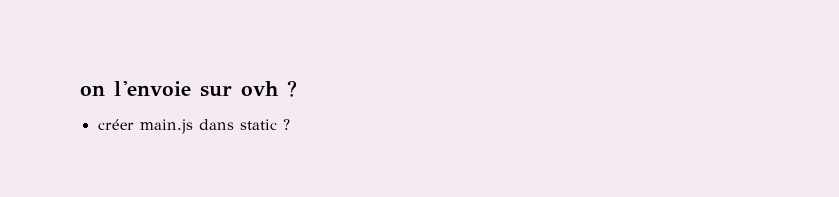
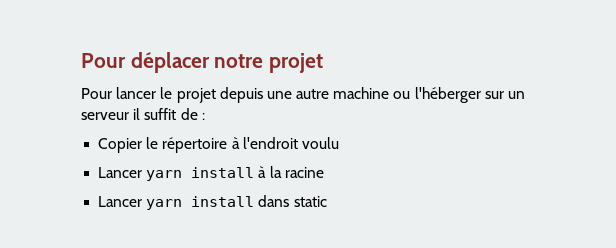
[80,80,297,97] [97,119,193,134] on l'envoie sur ovh ? // créer main.js -> [81,52,324,73] [81,87,526,103] [81,108,205,120] [98,137,339,153] [98,166,324,181] [98,196,255,210] Pour déplacer notre projet // Pour lancer le projet depuis une autre machine ou l'héberger sur un serveur il suffit de : // Copier le répertoire à l'endroit voulu // Lancer yarn install à la racine // Lancer yarn install
[282,119,290,130] ? -> (327, 201) none

